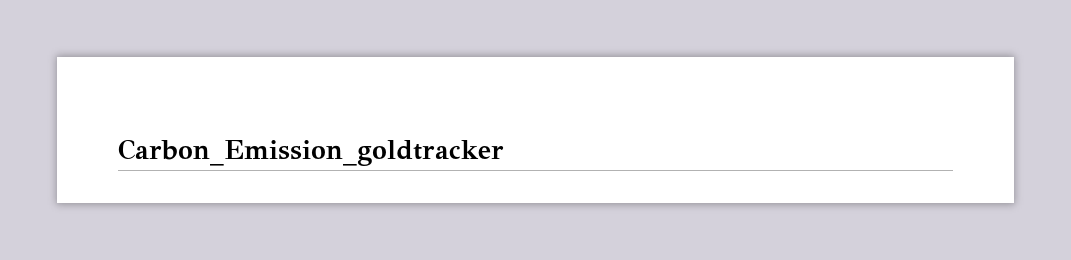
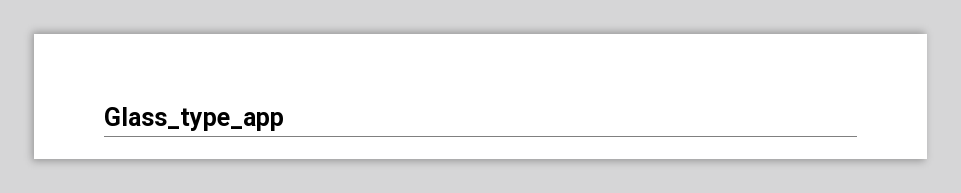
[118,139,504,166] Carbon_Emission_goldtracker -> [104,107,284,131] Glass_type_app

